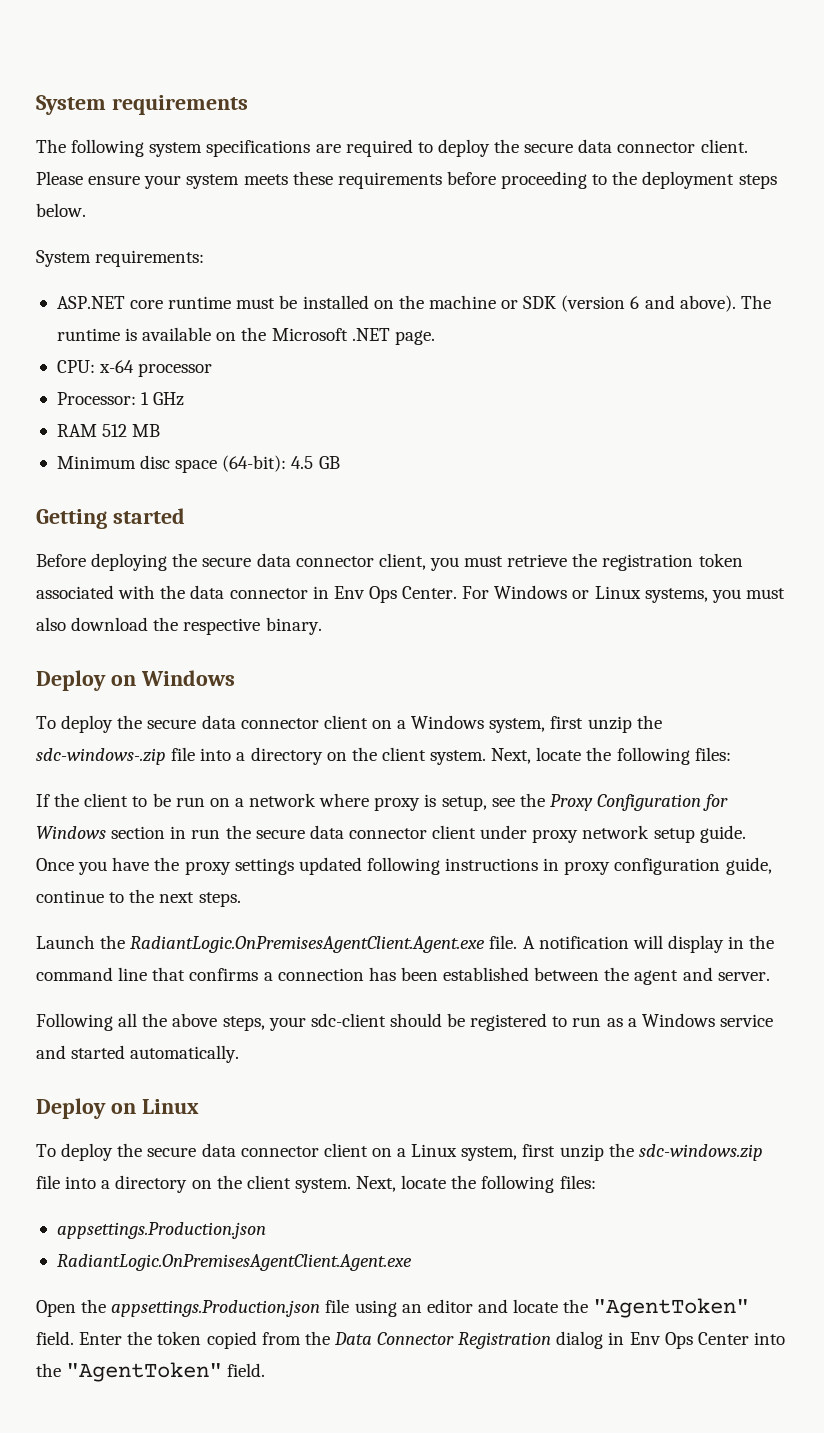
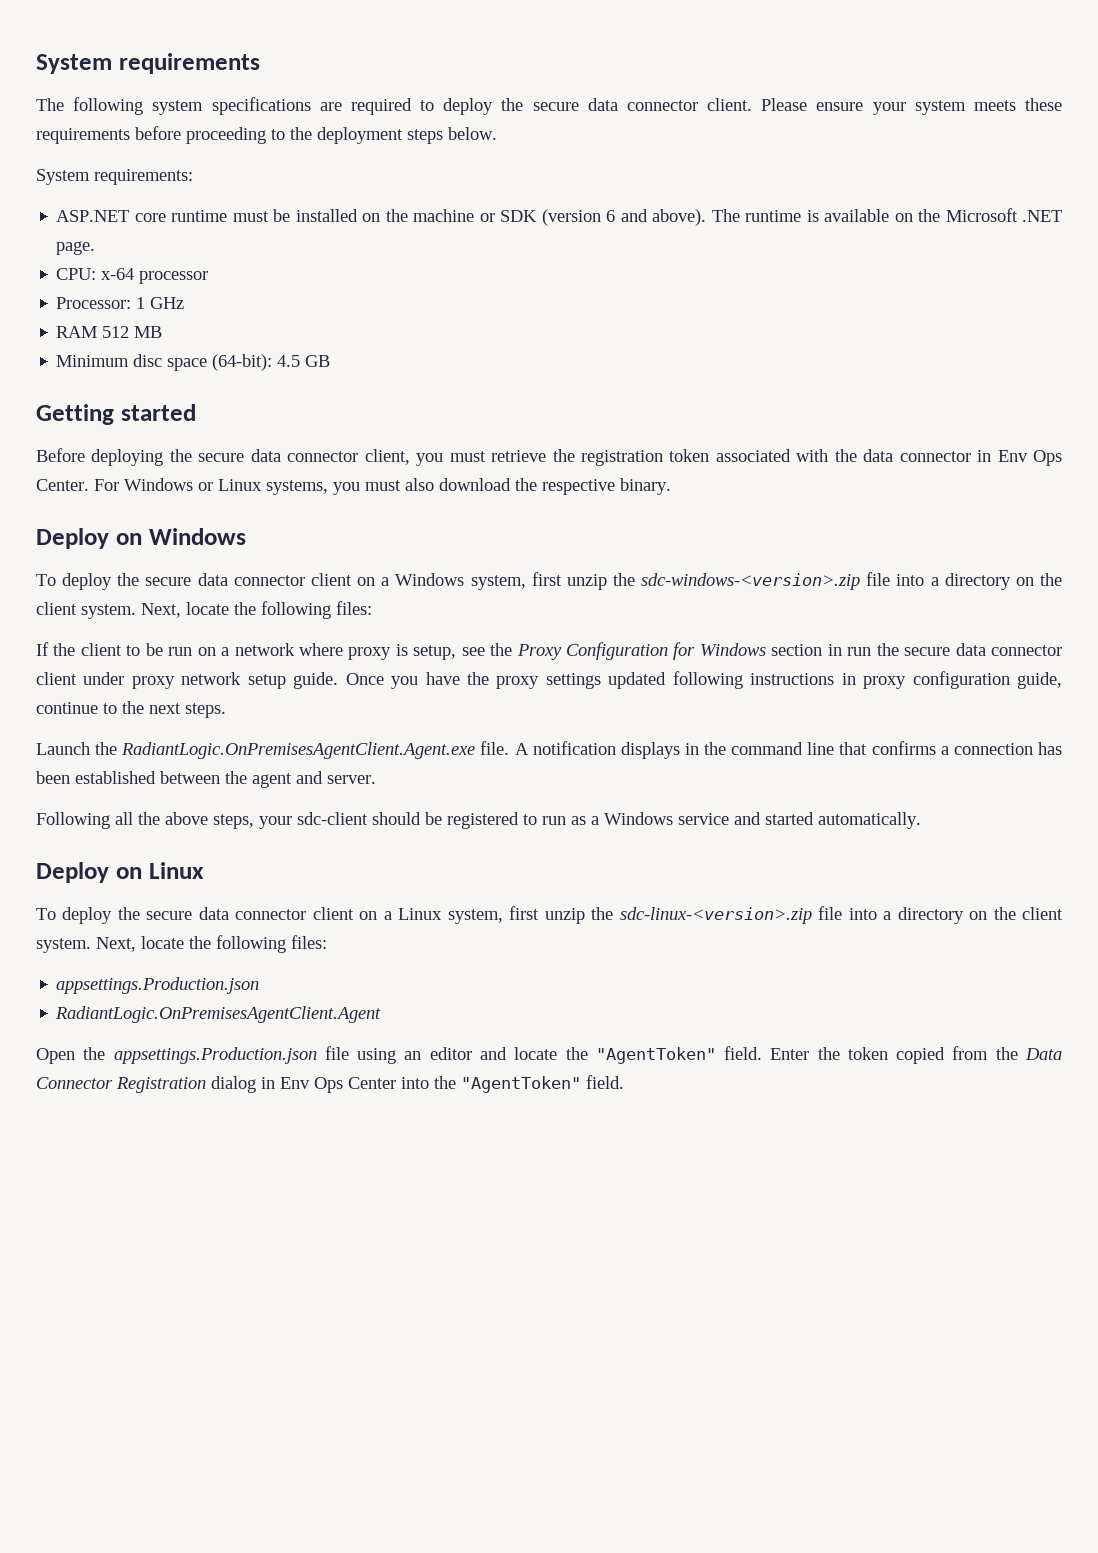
[36,748,166,765] sdc-windows-.zip -> [641,573,861,590] sdc-windows-<version>.zip
[632,935,724,953] will display -> [620,742,680,759] displays
[638,1144,763,1161] sdc-windows.zip -> [619,907,812,924] sdc-linux-<version>.zip
[56,1254,412,1271] RadiantLogic.OnPremisesAgentClient.Agent.exe -> [55,1006,382,1023] RadiantLogic.OnPremisesAgentClient.Agent

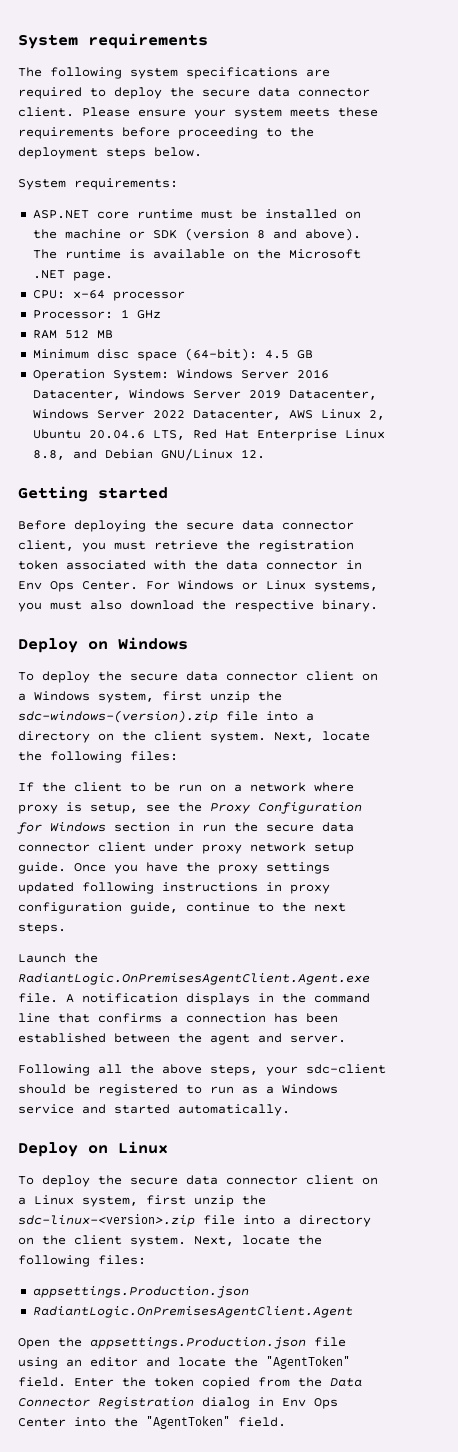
[606,210,616,222] 6 -> [256,230,265,239] 8
(331, 361) none -> [32,369,329,381] [32,389,377,400] [32,409,385,420] [32,429,385,441] [32,448,265,461] // Operation System: Windows Server 2016 Datacenter, Windows Server 2019 Datacenter, Windows Server 2022 Datacenter, AWS Linux 2, Ubuntu 20.04.6 LTS, Red Hat Enterprise Linux 8.8, and Debian GNU/Linux 12.
[641,573,861,590] sdc-windows-<version>.zip -> [18,710,218,723] sdc-windows-(version).zip

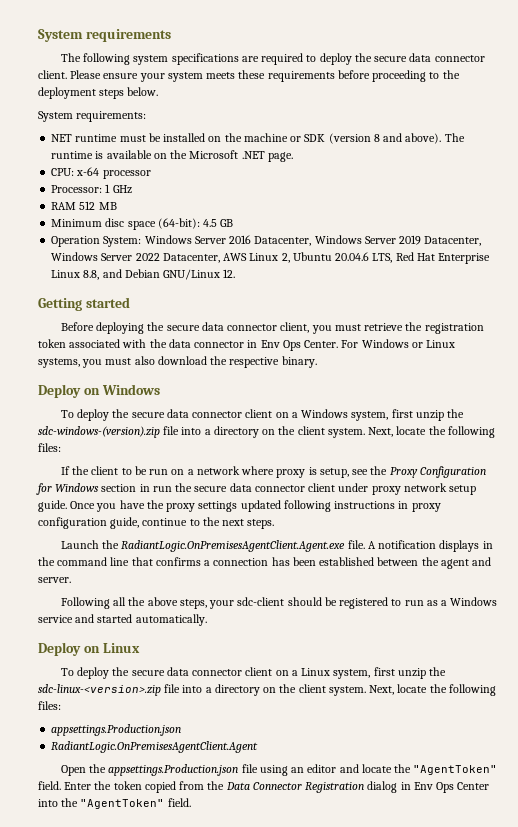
[32,210,129,219] ASP.NET core -> [51,134,73,142] NET

